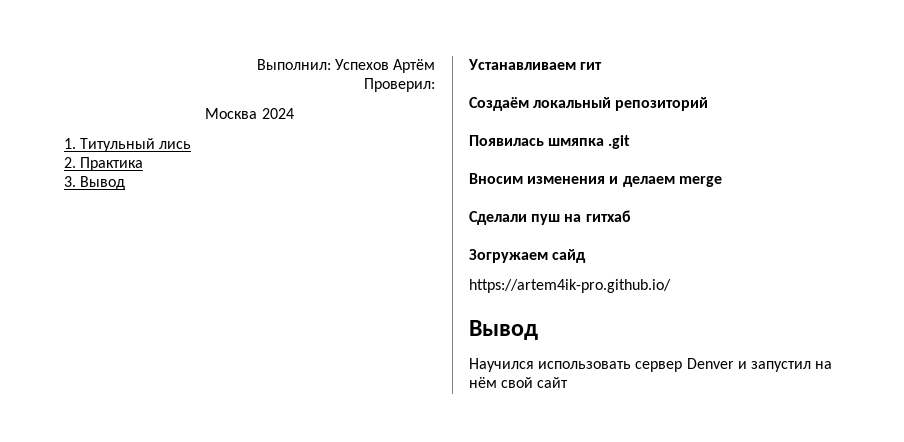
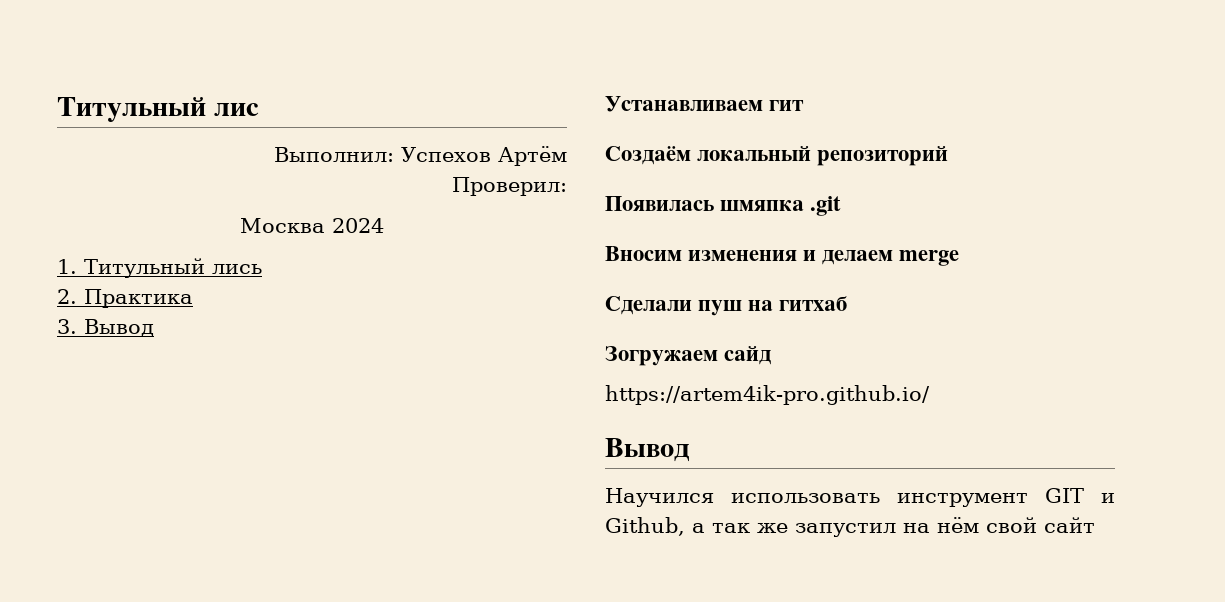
(256, 64) none -> [57,97,259,122] Титульный лис //
[635,358,747,372] сервер Denver и -> [897,488,1115,507] [605,517,788,536] инструмент GIT и Github, а так же

